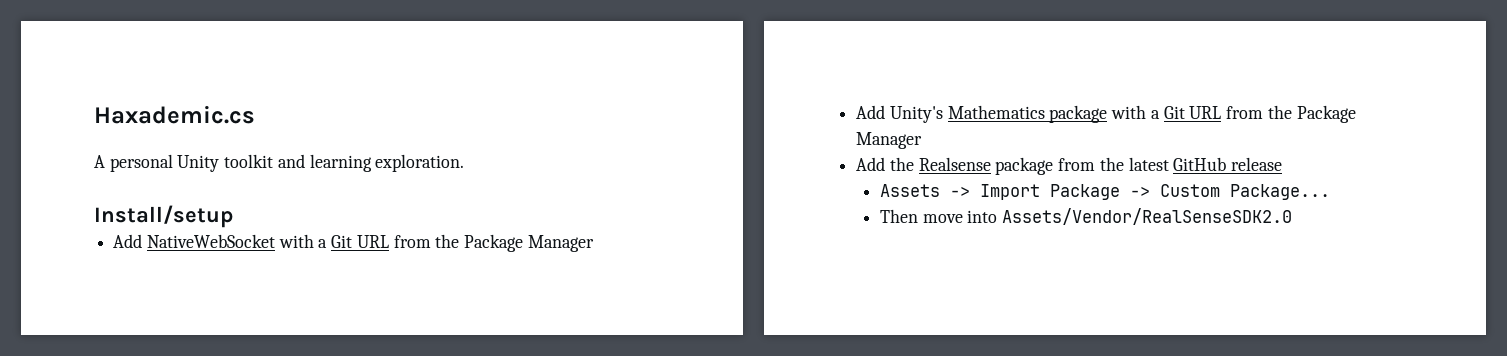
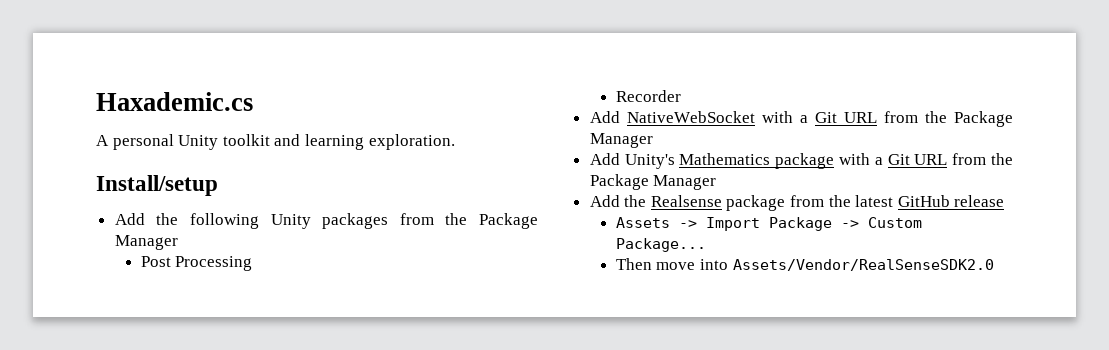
(233, 216) none -> [114,213,538,229] [114,235,178,250] [140,256,253,271] [615,90,681,102] // Add the following Unity packages from the Package Manager // Post Processing // Recorder

